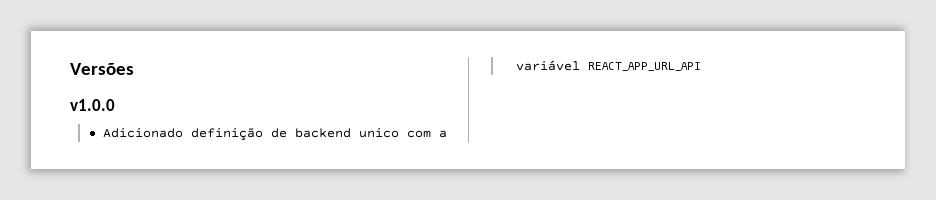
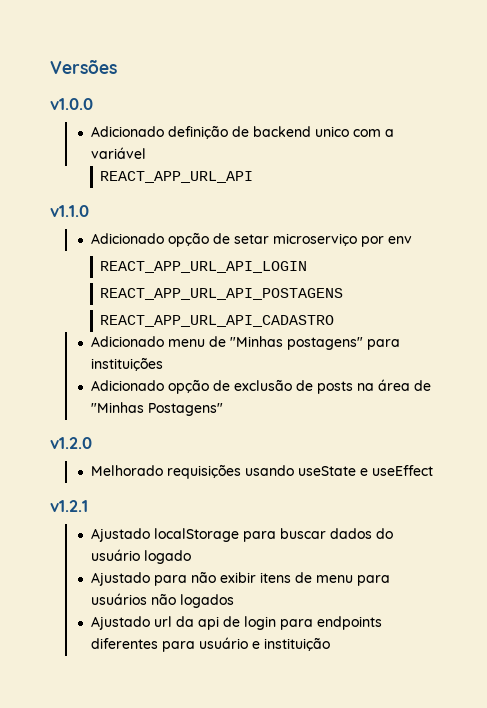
(580, 65) none -> (146, 153) //
(701, 66) none -> [50,205,89,217] [90,232,412,247] [100,261,308,273] [100,288,344,300] [100,315,335,327] [90,336,400,350] [90,357,163,371] [90,379,431,394] [90,402,223,416] [50,437,92,449] [90,464,433,479] [50,500,88,512] [90,528,393,542] [90,549,191,564] [90,571,390,586] [90,593,234,608] [90,616,382,630] [90,637,330,652] // v1.1.0 // Adicionado opção de setar microserviço por env // REACT_APP_URL_API_LOGIN // REACT_APP_URL_API_POSTAGENS // REACT_APP_URL_API_CADASTRO // Adicionado menu de "Minhas postagens" para instituições // Adicionado opção de exclusão de posts na área de "Minhas Postagens" // v1.2.0 // Melhorado requisições usando useState e useEffect // v1.2.1 // Ajustado localStorage para buscar dados do usuário logado // Ajustado para não exibir itens de menu para usuários não logados // Ajustado url da api de login para endpoints diferentes para usuário e instituição

